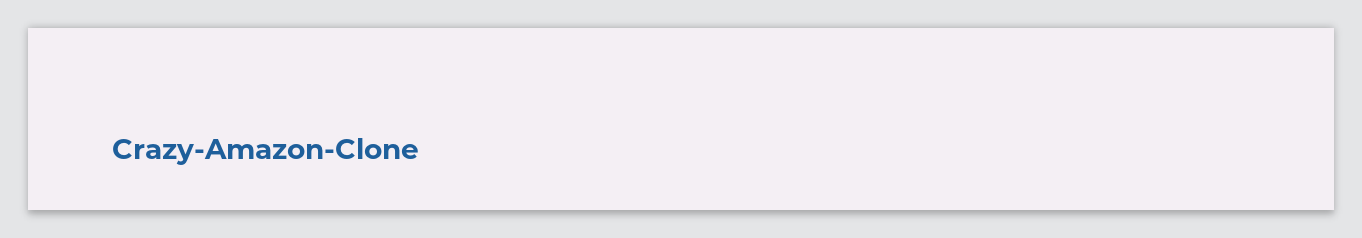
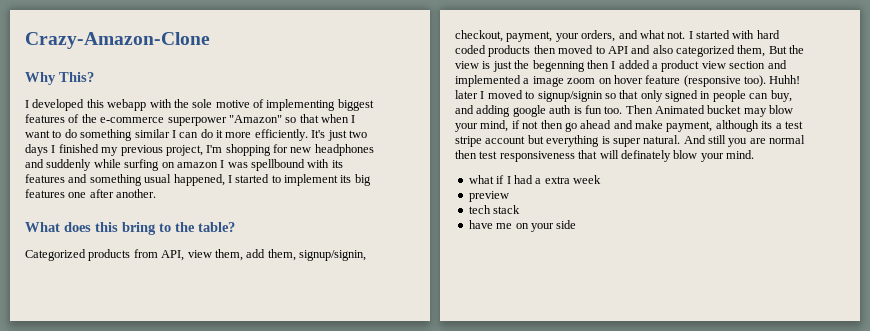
(419, 151) none -> [25,72,94,85] [25,99,374,111] [25,114,356,126] [25,129,367,141] [25,144,374,156] [25,159,343,171] [25,174,371,186] [25,189,157,198] [25,222,235,235] [25,249,366,261] [455,30,780,42] [455,45,805,57] [455,60,787,72] [455,75,801,87] [455,90,792,102] [455,105,794,117] [455,120,803,132] [455,135,806,147] [455,150,754,162] [468,175,601,184] [468,191,509,202] [468,205,521,214] [468,220,577,232] // Why This? // I developed this webapp with the sole motive of implementing biggest features of the e-commerce superpower "Amazon" so that when I want to do something similar I can do it more efficiently. It's just two days I finished my previous project, I'm shopping for new headphones and suddenly while surfing on amazon I was spellbound with its features and something usual happened, I started to implement its big features one after another. // What does this bring to the table? // Categorized products from API, view them, add them, signup/signin, checkout, payment, your orders, and what not. I started with hard coded products then moved to API and also categorized them, But the view is just the begenning then I added a product view section and implemented a image zoom on hover feature (responsive too). Huhh! later I moved to signup/signin so that only signed in people can buy, and adding google auth is fun too. Then Animated bucket may blow your mind, if not then go ahead and make payment, although its a test stripe account but everything is super natural. And still you are normal then test responsiveness that will definately blow your mind. // what if I had a extra week // preview // tech stack // have me on your side

